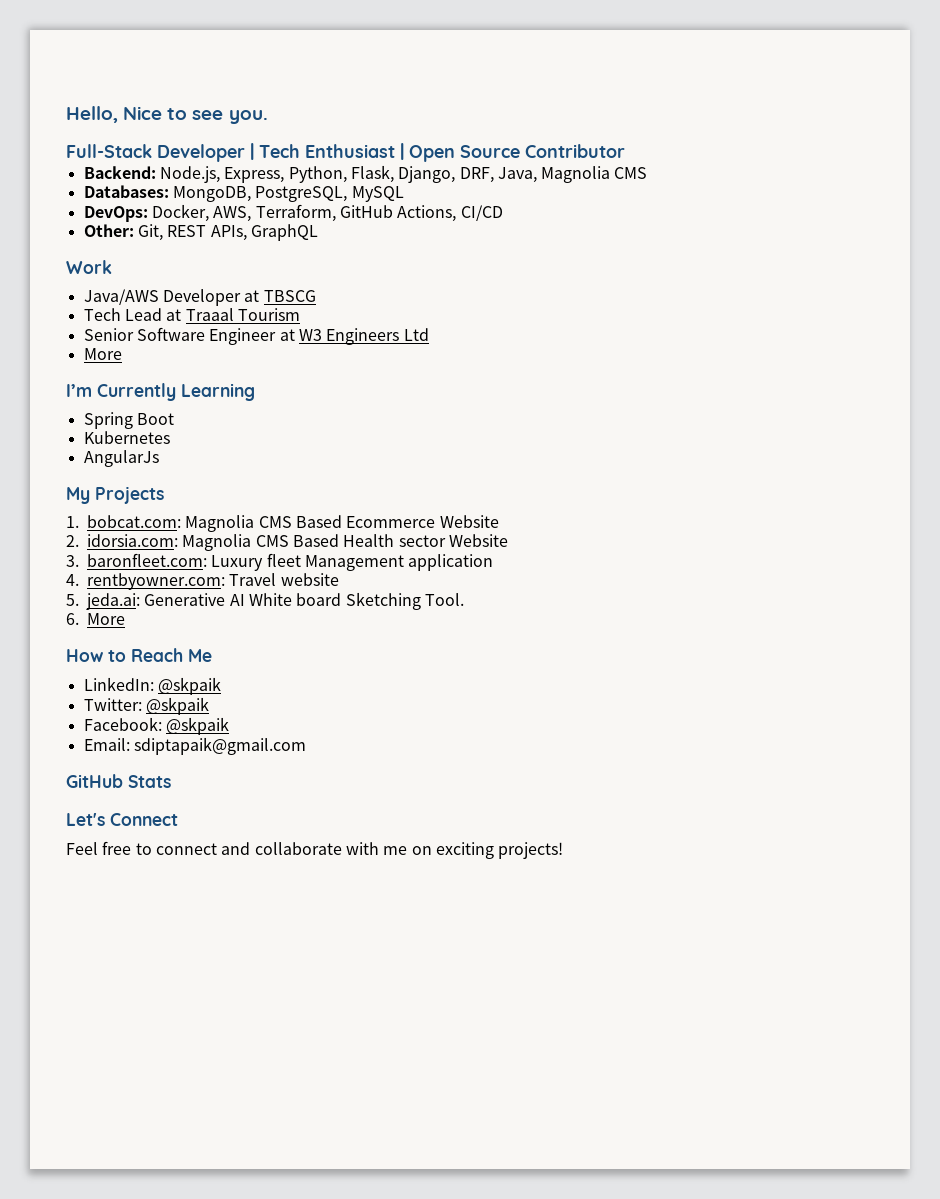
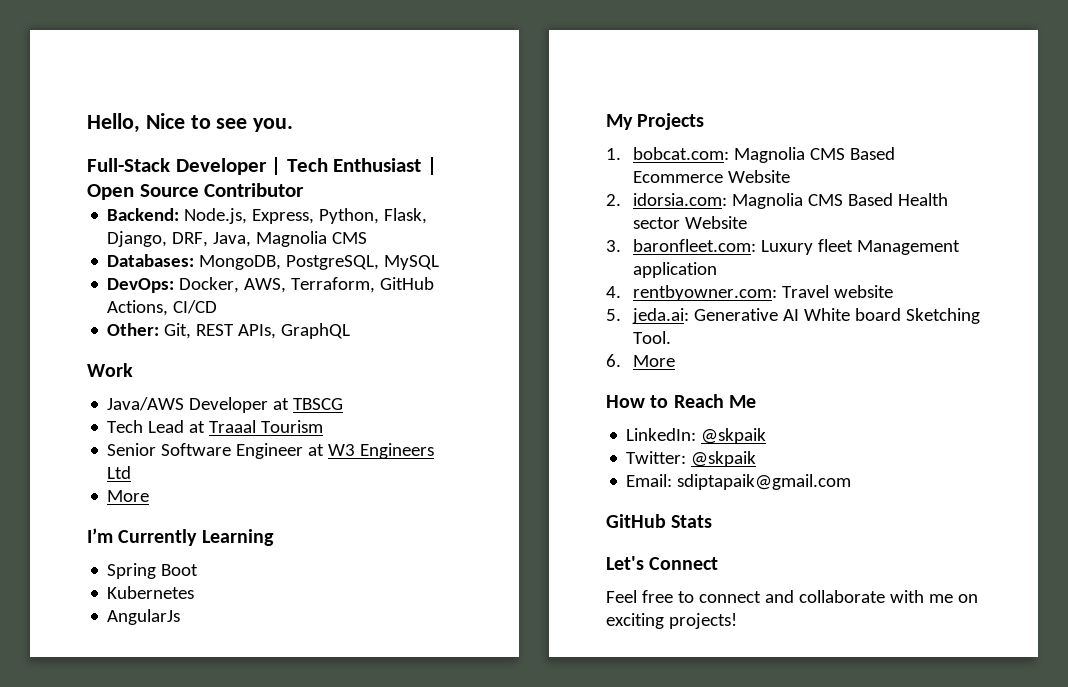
[83,717,229,735] // Facebook: @skpaik -> (757, 459) none

